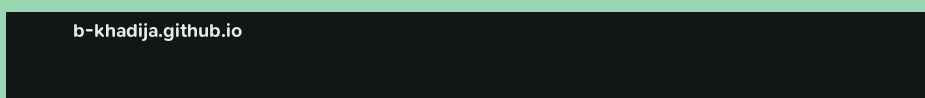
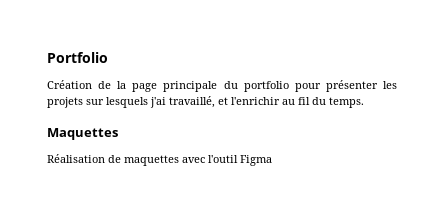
[73,23,242,42] b-khadija.github.io -> [47,52,108,63] [47,80,397,92] [47,96,364,108] [47,128,118,140] [47,154,272,166] Portfolio // Création de la page principale du portfolio pour présenter les projets sur lesquels j'ai travaillé, et l'enrichir au fil du temps. // Maquettes // Réalisation de maquettes avec l'outil Figma

